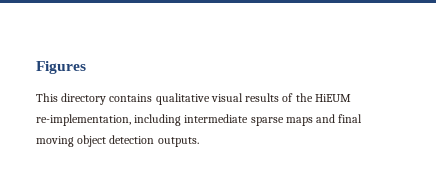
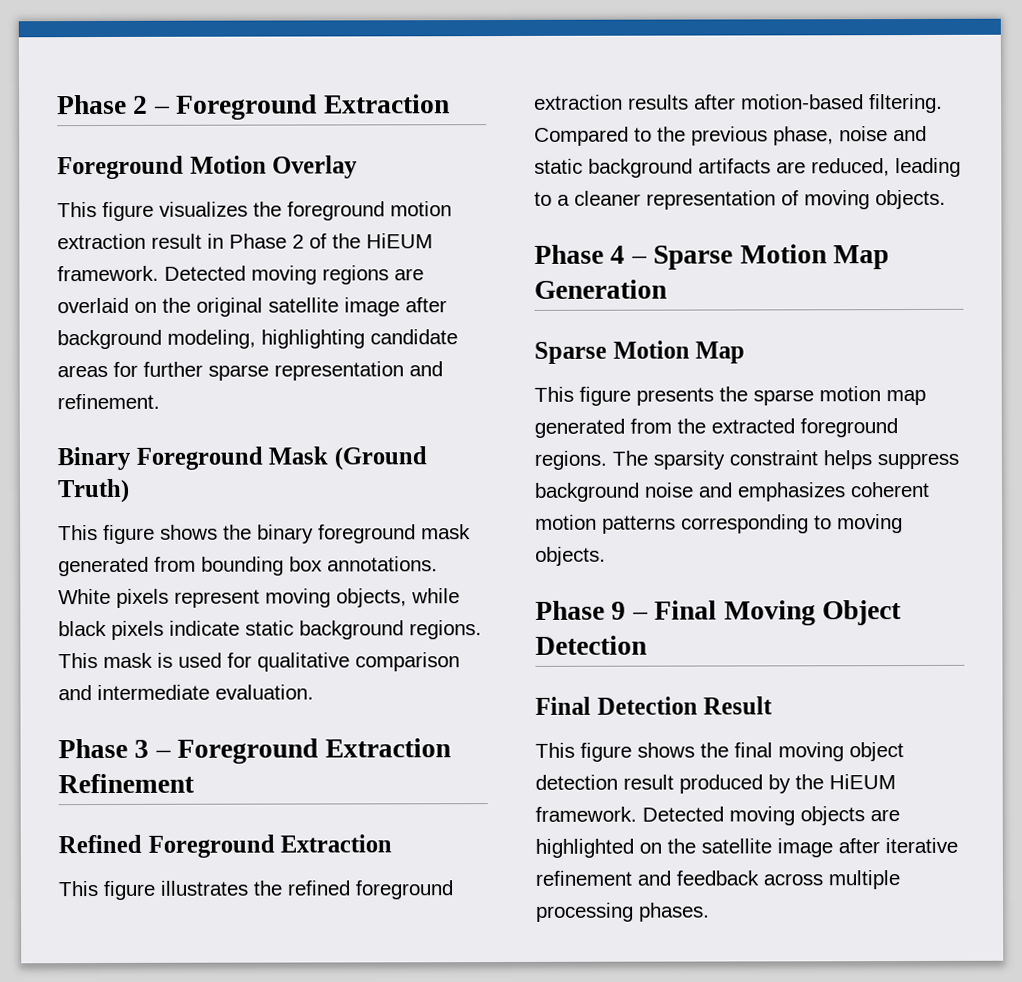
[36,61,86,74] [36,93,351,105] [36,114,363,126] [36,135,199,147] Figures // This directory contains qualitative visual results of the HiEUM re-implementation, including intermediate sparse maps and final moving object detection outputs. -> [57,94,450,120] [57,155,359,180] [57,201,452,221] [57,233,433,250] [57,265,424,285] [57,297,447,317] [57,329,458,350] [57,361,443,381] [57,393,160,410] [57,446,427,471] [57,478,130,504] [58,524,471,544] [58,556,438,577] [58,588,460,608] [58,620,482,640] [58,652,460,672] [58,684,314,701] [58,738,451,764] [58,773,195,794] [58,834,393,858] [58,880,453,900] [534,93,943,114] [534,125,927,146] [534,157,961,178] [534,189,946,210] [534,244,890,270] [534,279,667,299] [534,340,746,364] [534,386,926,406] [534,418,898,438] [534,450,959,470] [534,481,930,502] [535,514,903,534] [535,546,606,566] [535,600,903,626] [535,635,647,655] [535,696,774,715] [535,742,904,762] [535,774,896,794] [535,806,900,826] [535,837,958,858] [535,870,900,890] [536,902,710,922] Phase 2 – Foreground Extraction // Foreground Motion Overlay // This figure visualizes the foreground motion extraction result in Phase 2 of the HiEUM framework. Detected moving regions are overlaid on the original satellite image after background modeling, highlighting candidate areas for further sparse representation and refinement. // Binary Foreground Mask (Ground Truth) // This figure shows the binary foreground mask generated from bounding box annotations. White pixels represent moving objects, while black pixels indicate static background regions. This mask is used for qualitative comparison and intermediate evaluation. // Phase 3 – Foreground Extraction Refinement // Refined Foreground Extraction // This figure illustrates the refined foreground extraction results after motion-based filtering. Compared to the previous phase, noise and static background artifacts are reduced, leading to a cleaner representation of moving objects. // Phase 4 – Sparse Motion Map Generation // Sparse Motion Map // This figure presents the sparse motion map generated from the extracted foreground regions. The sparsity constraint helps suppress background noise and emphasizes coherent motion patterns corresponding to moving objects. // Phase 9 – Final Moving Object Detection // Final Detection Result // This figure shows the final moving object detection result produced by the HiEUM framework. Detected moving objects are highlighted on the satellite image after iterative refinement and feedback across multiple processing phases.

